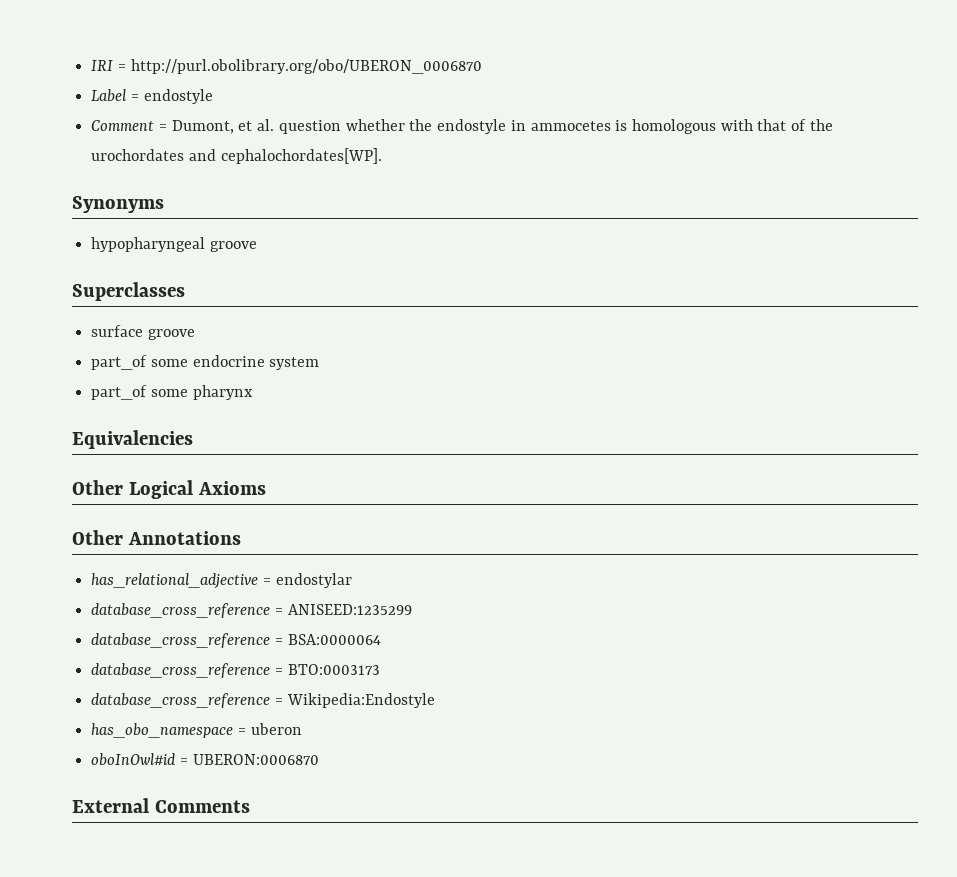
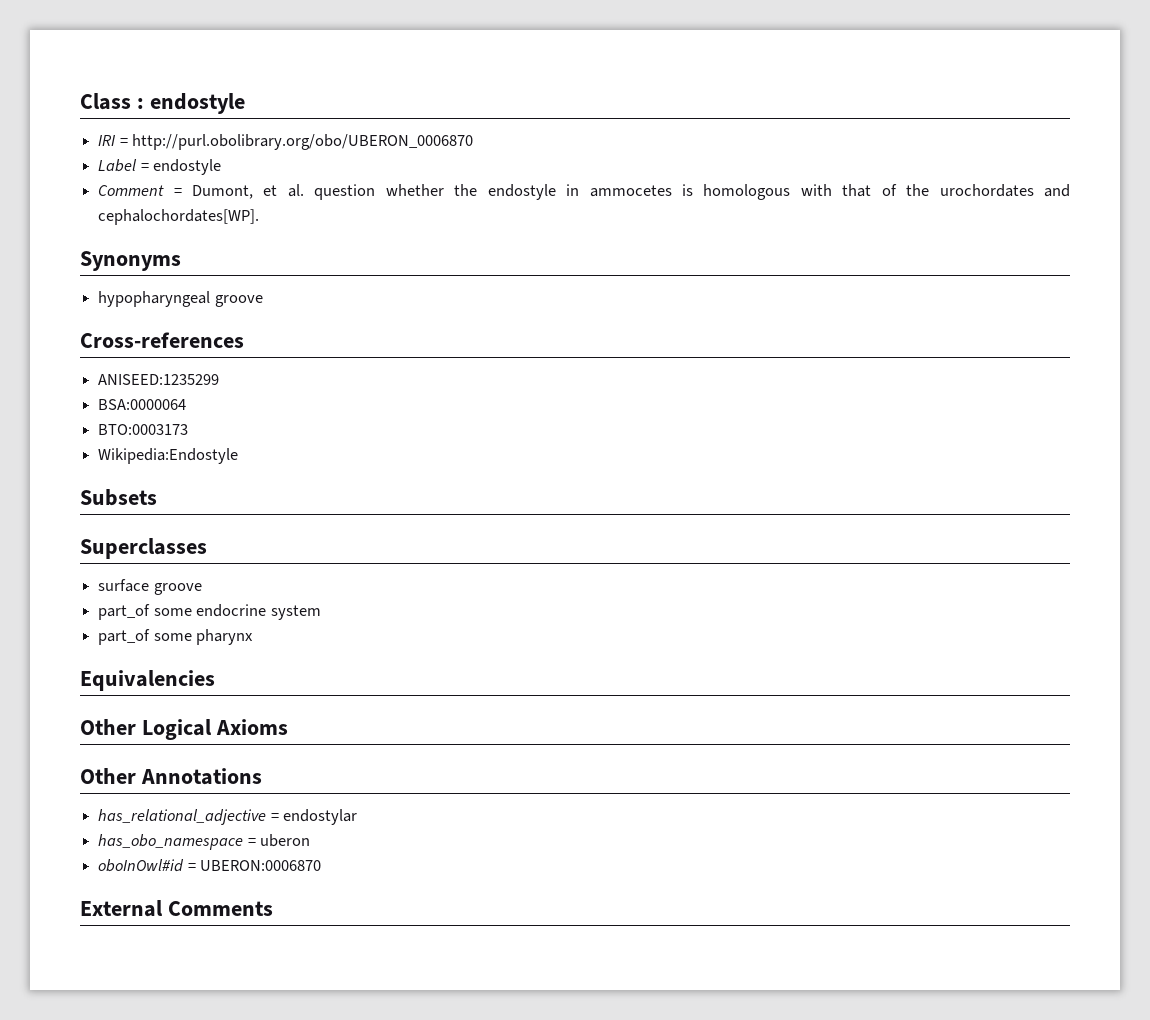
(91, 65) none -> [80,93,245,114] Class : endostyle //
(257, 246) none -> [80,332,244,348] [98,374,220,385] [98,399,187,410] [98,424,189,435] [98,448,239,464] [80,489,157,506] // Cross-references // ANISEED:1235299 // BSA:0000064 // BTO:0003173 // Wikipedia:Endostyle // Subsets
[91,603,412,618] [91,633,381,648] [91,663,380,678] [91,693,435,708] // database_cross_reference = ANISEED:1235299 // database_cross_reference = BSA:0000064 // database_cross_reference = BTO:0003173 // database_cross_reference = Wikipedia:Endostyle -> (358, 817) none

